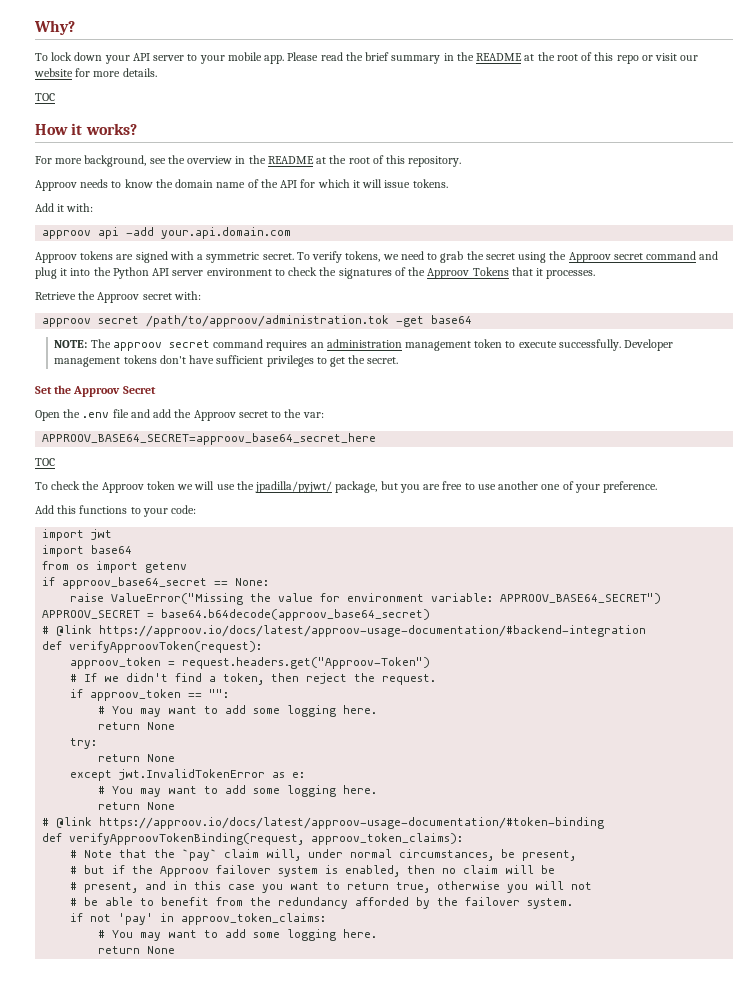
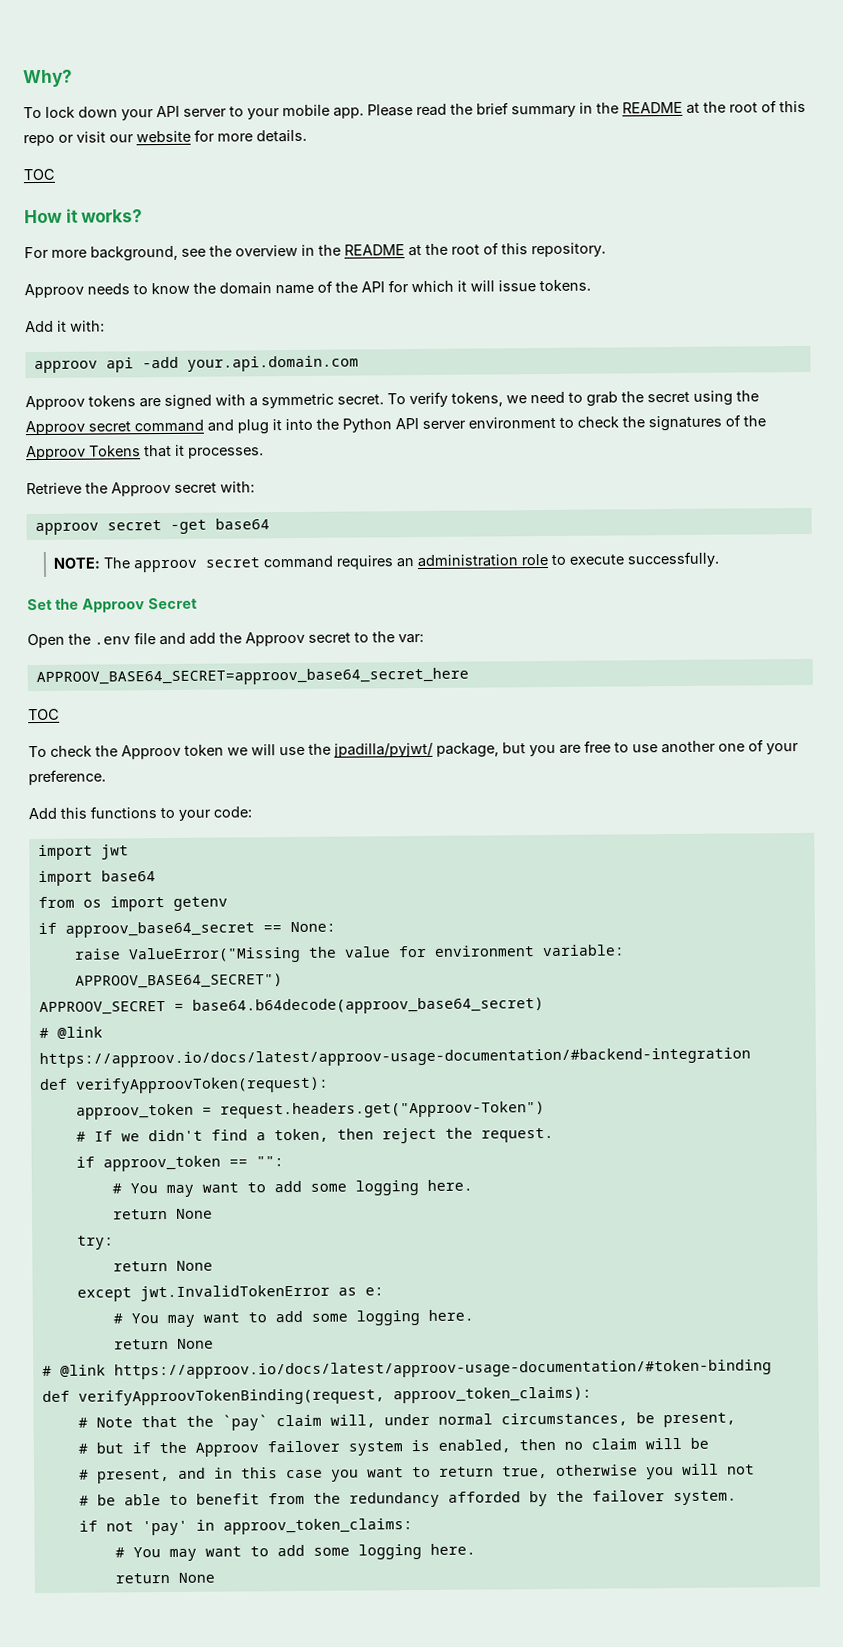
[146,315,390,327] /path/to/approov/administration.tok -> (162, 525) none
[405,339,503,351] management token -> [520,553,548,566] role
[624,339,674,351] [54,355,399,367] Developer management tokens don't have sufficient privileges to get the secret. -> (719, 559) none

